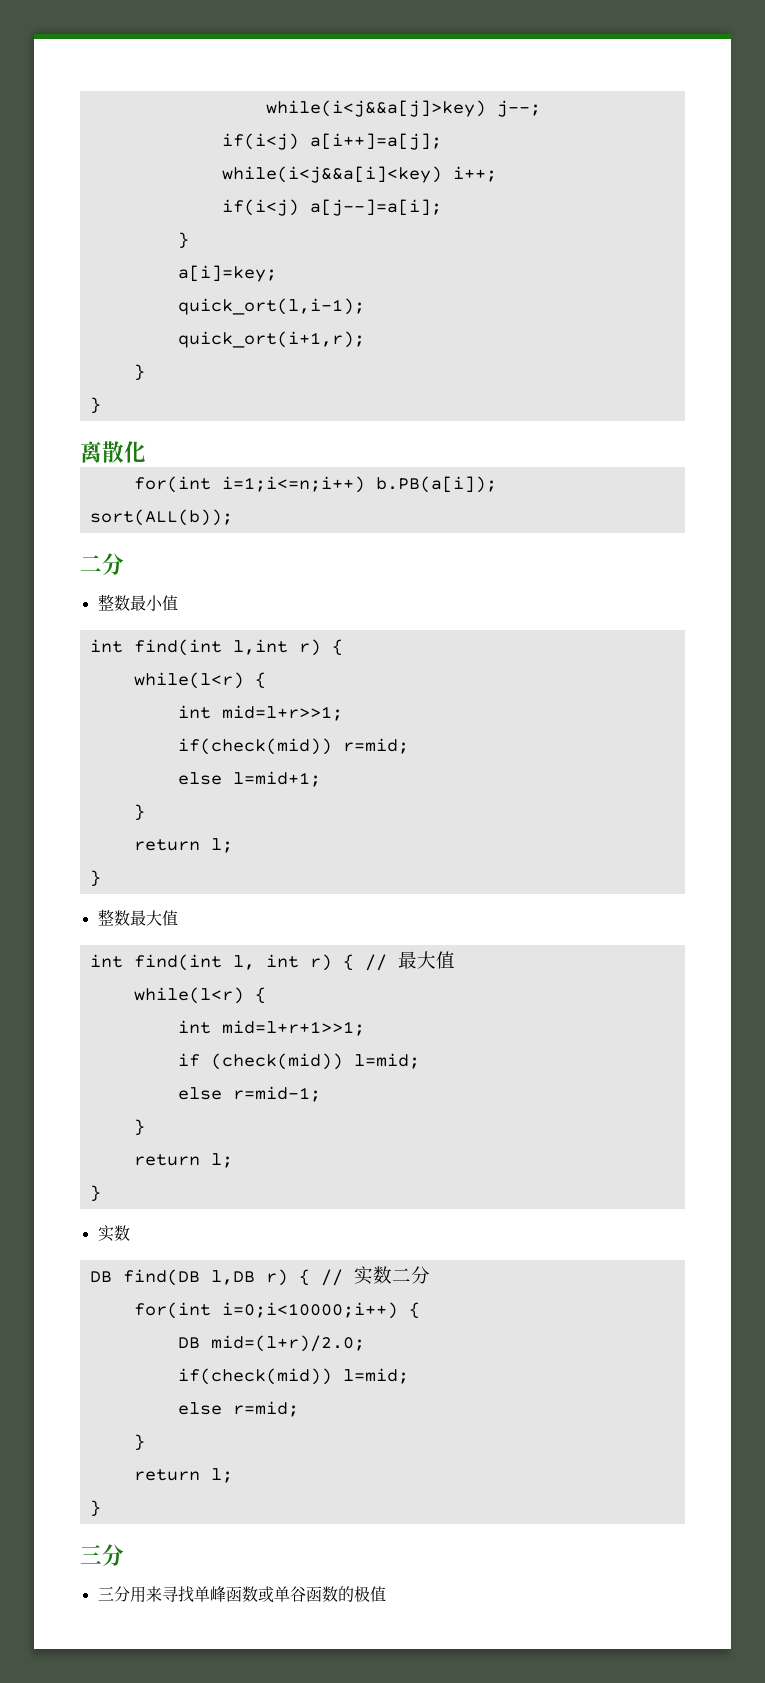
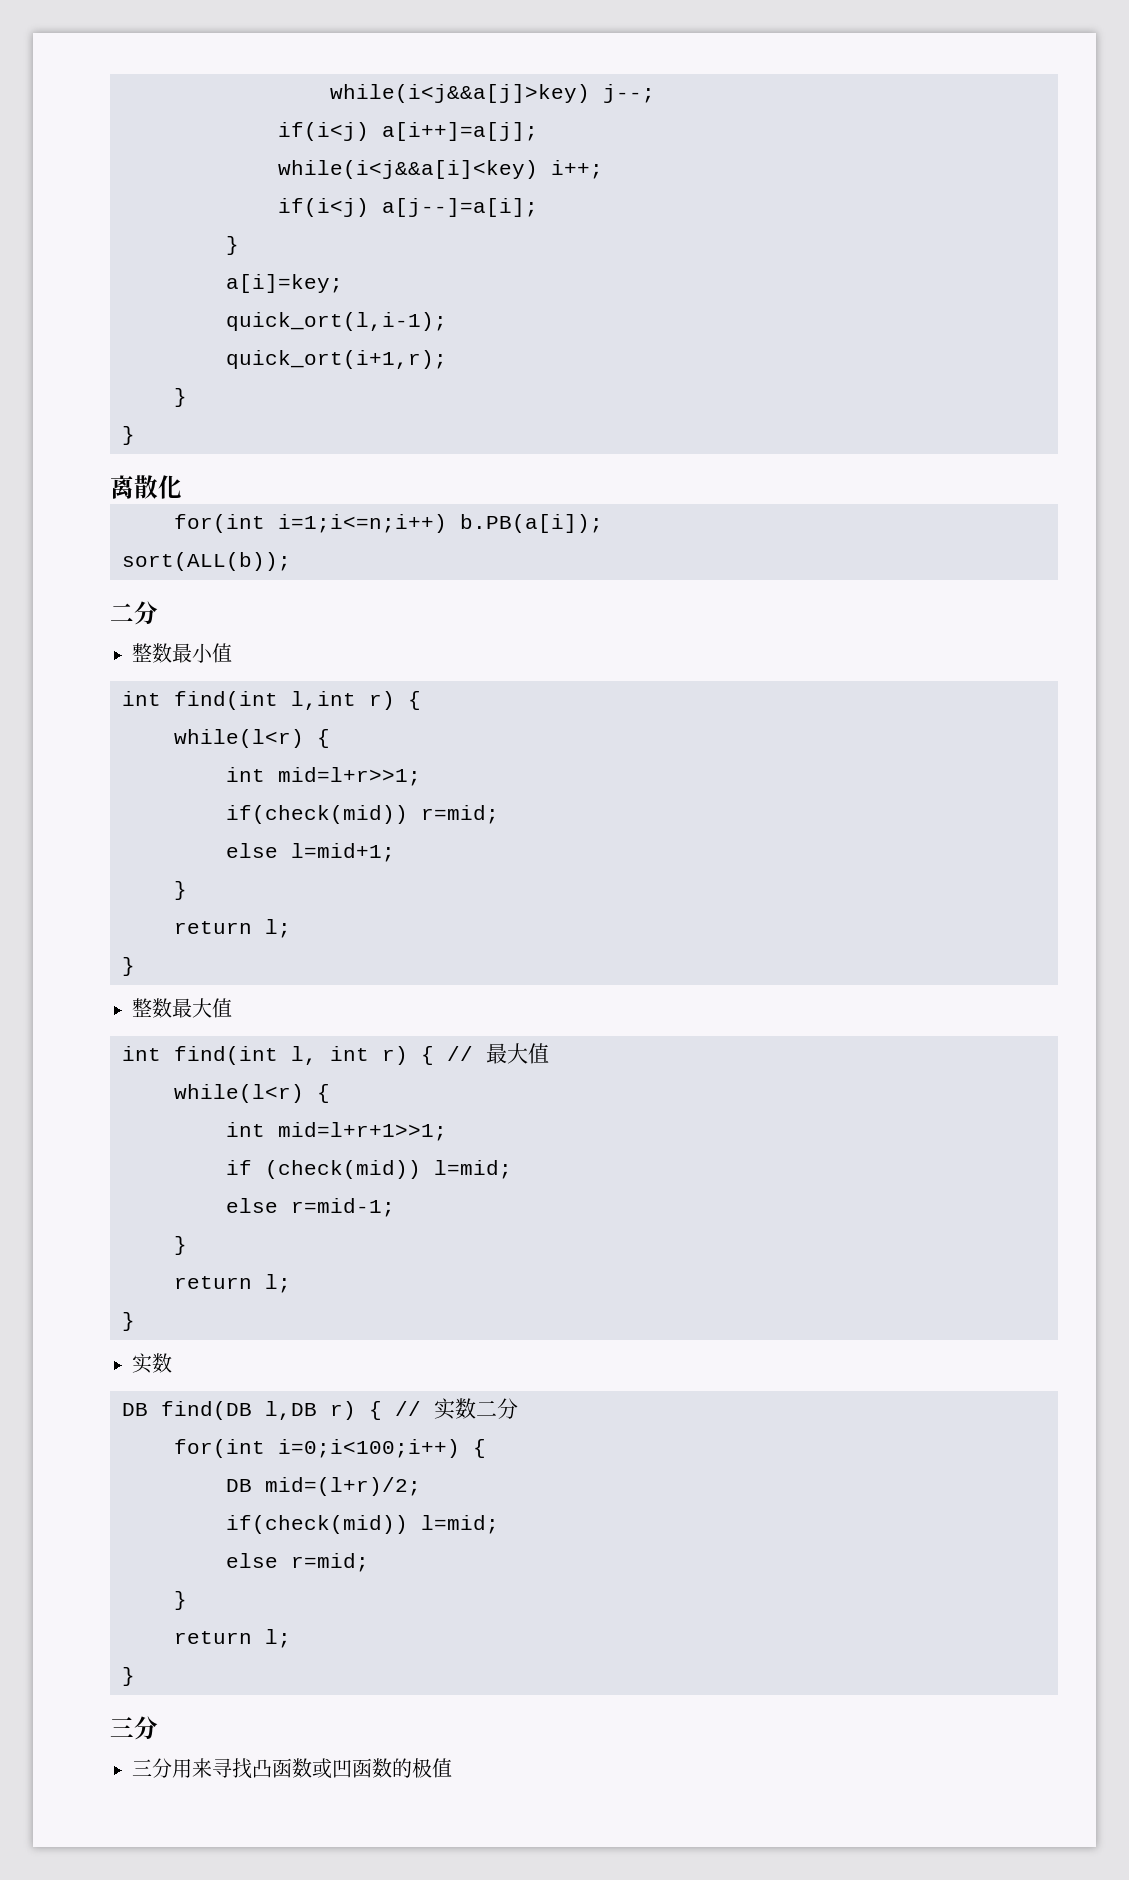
[221,1302,398,1319] i=0;i<10000;i++) -> [278,1439,460,1458] i=0;i<100;i++)
[210,1335,365,1352] mid=(l+r)/2.0; -> [265,1477,421,1496] mid=(l+r)/2;
[193,1586,306,1603] 单峰函数或单谷 -> [252,1758,352,1779] 凸函数或凹

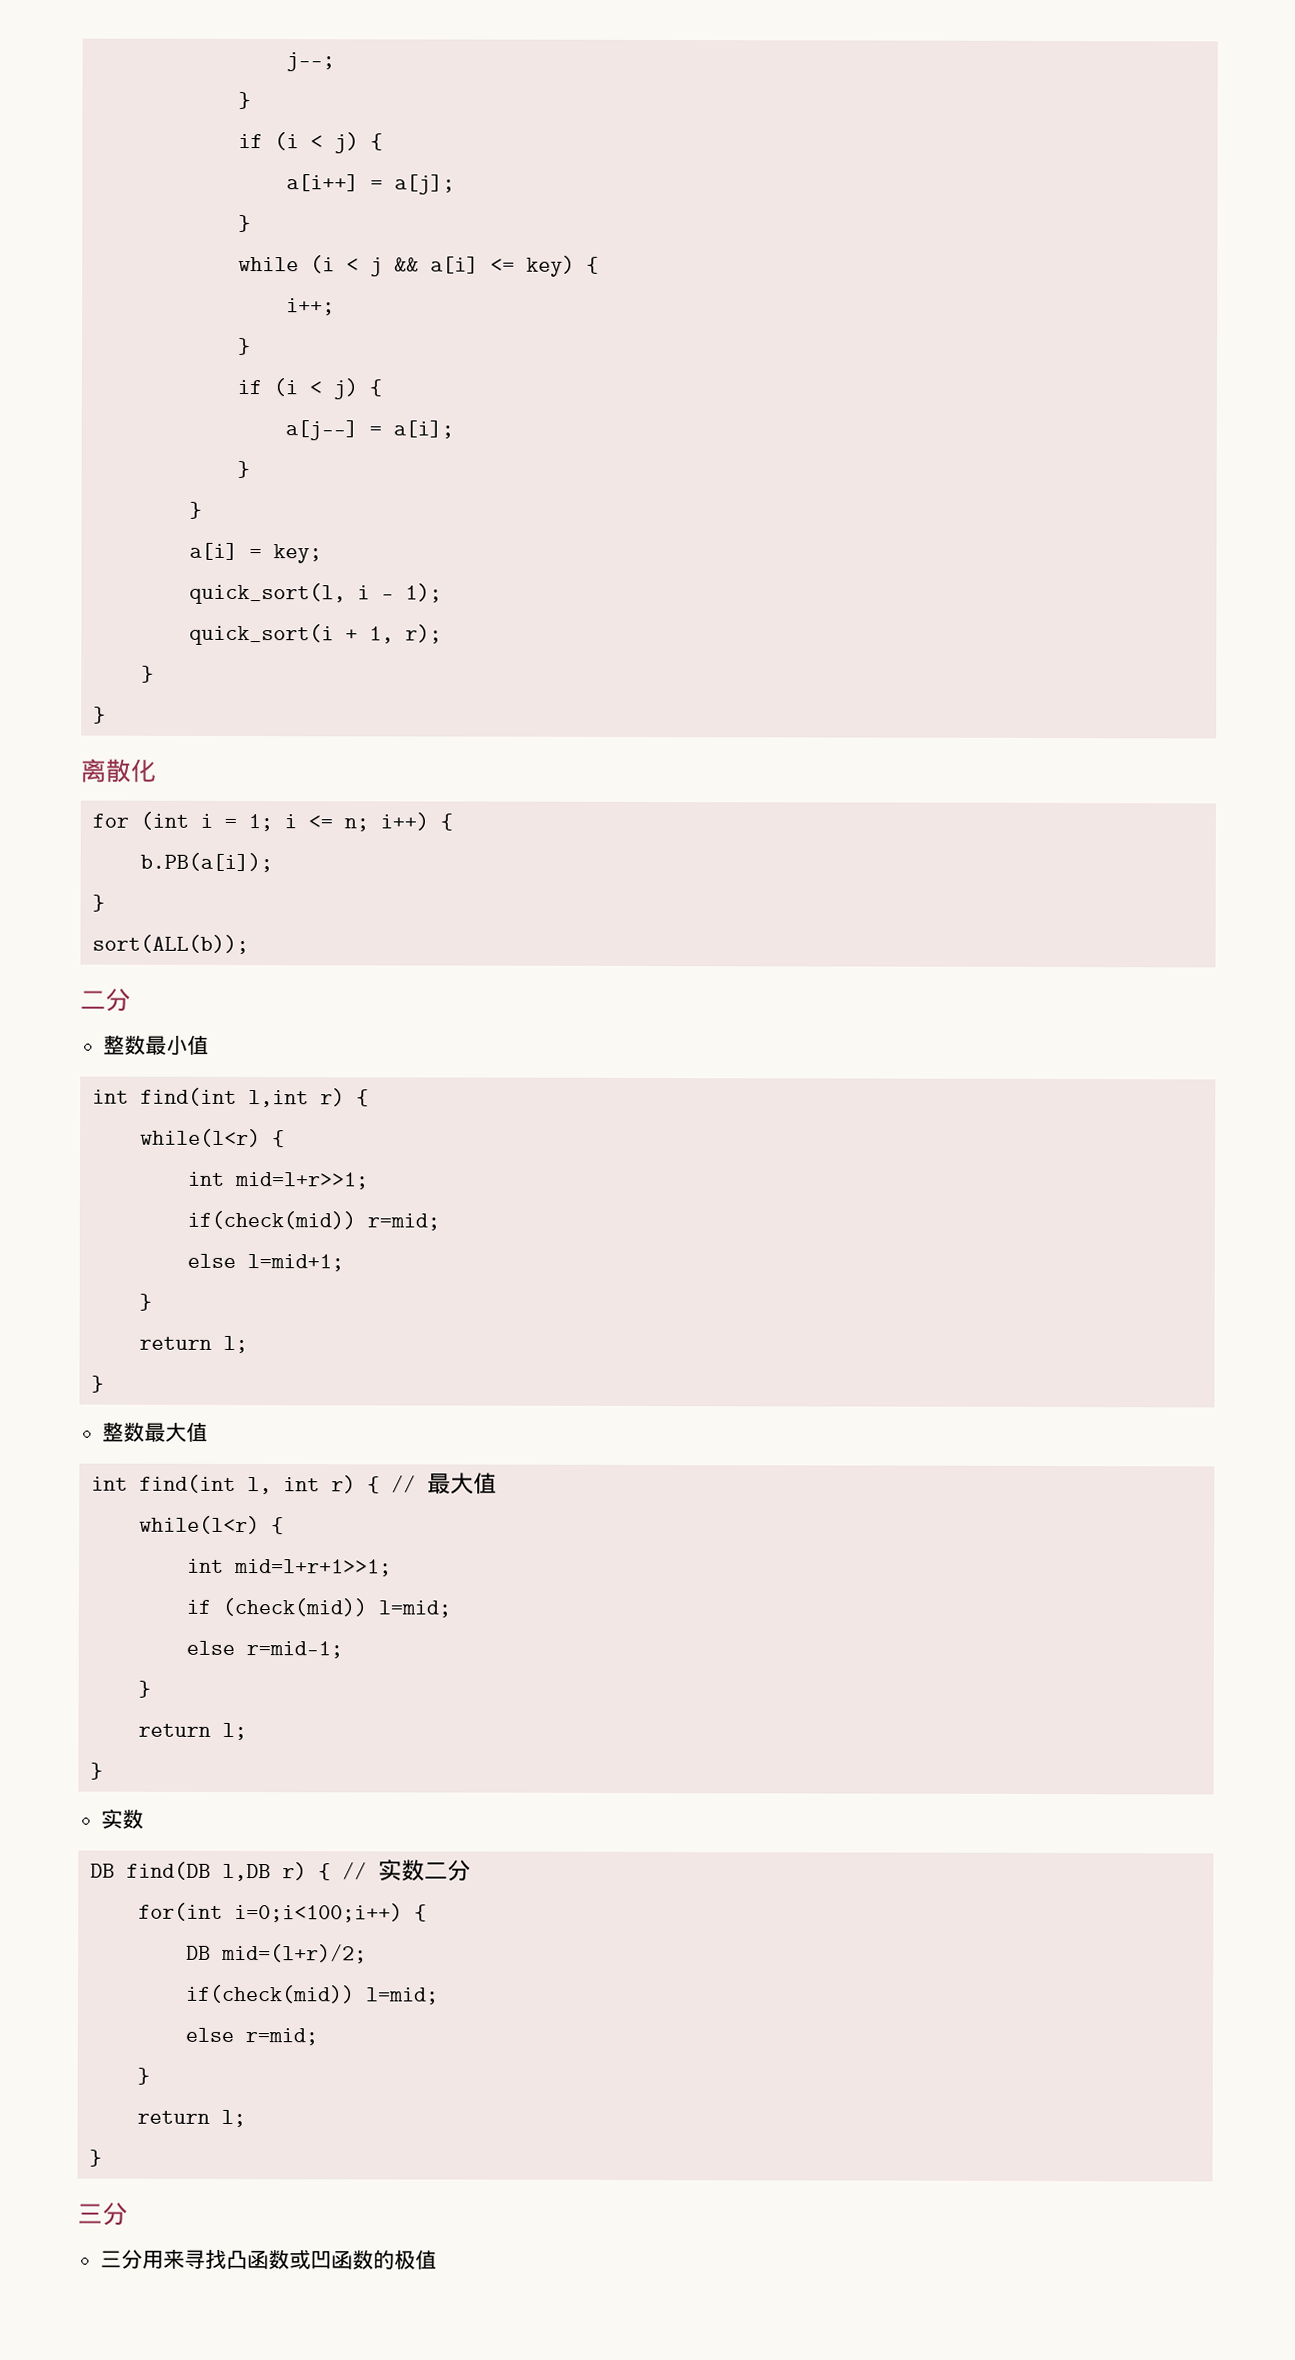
[330,84,590,103] while(i<j&&a[j]>key) -> (286, 62) none
[278,122,538,141] [278,160,603,179] [278,198,538,217] [226,236,239,255] [226,274,343,293] [226,312,447,331] [226,350,447,369] [174,388,187,407] [122,426,135,445] [110,475,182,499] [174,514,447,533] if(i<j) a[i++]=a[j]; // while(i<j&&a[i]<key) i++; // if(i<j) a[j--]=a[i]; // } // a[i]=key; // quick_ort(l,i-1); // quick_ort(i+1,r); // } // } // 离散化 // for(int i=1;i<=n;i++) -> [238,91,252,110] [238,132,384,154] [286,174,456,195] [238,214,252,233] [238,255,600,277] [286,298,336,316] [238,337,252,356] [237,378,383,400] [285,420,455,441] [237,460,251,479] [189,501,203,519] [189,542,323,564] [189,582,443,605] [189,623,443,646] [141,665,155,683] [93,706,107,724] [80,758,157,783] [92,811,454,832] } // if (i < j) { // a[i++] = a[j]; // } // while (i < j && a[i] <= key) { // i++; // } // if (i < j) { // a[j--] = a[i]; // } // } // a[i] = key; // quick_sort(l, i - 1); // quick_sort(i + 1, r); // } // } // 离散化 // for (int i = 1; i <= n; i++) { //
(603, 523) none -> [92,894,106,912] // }

